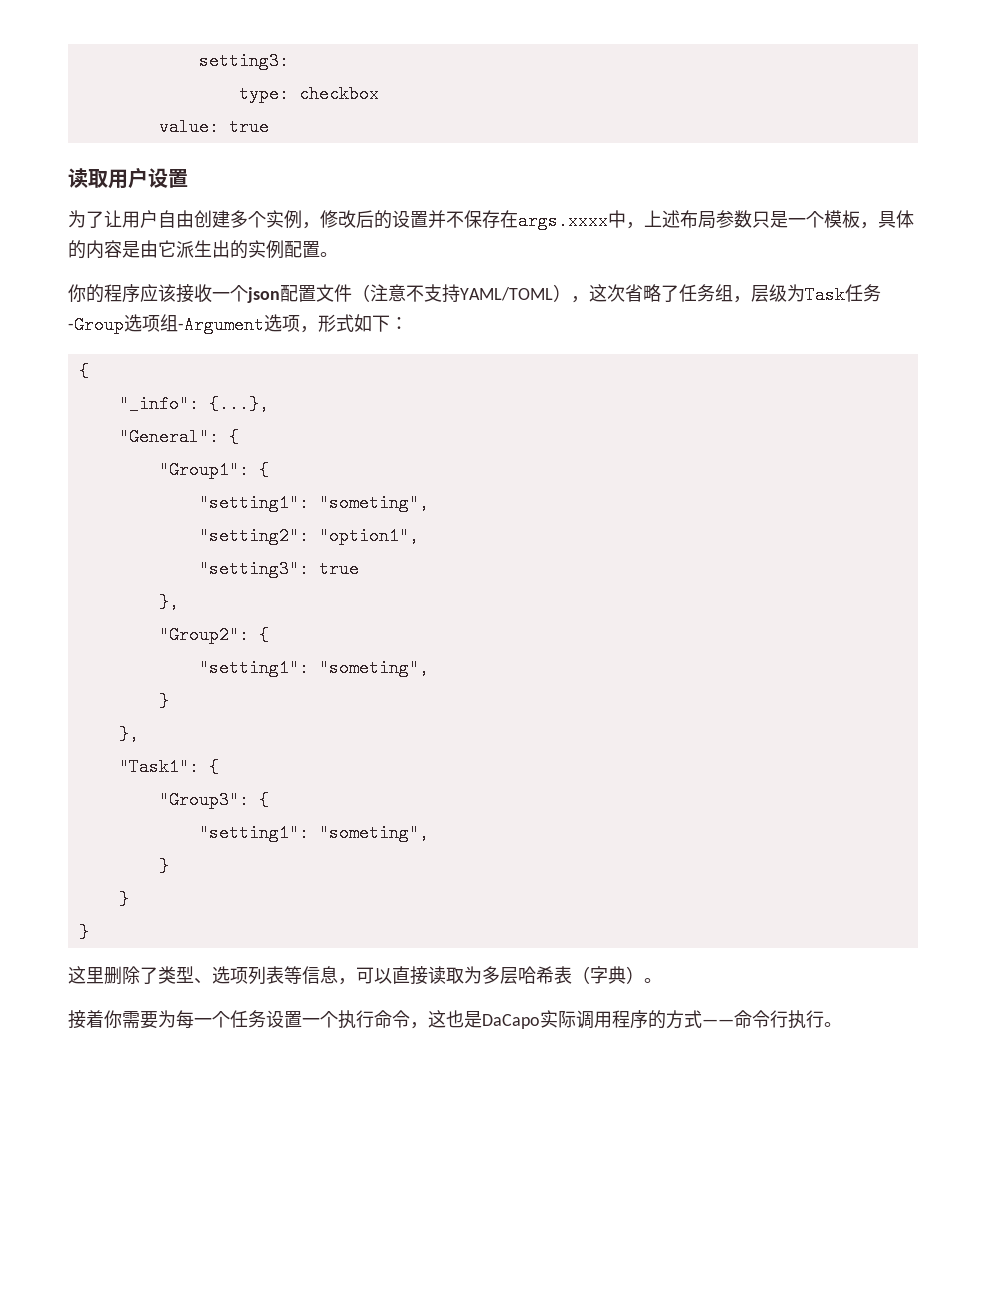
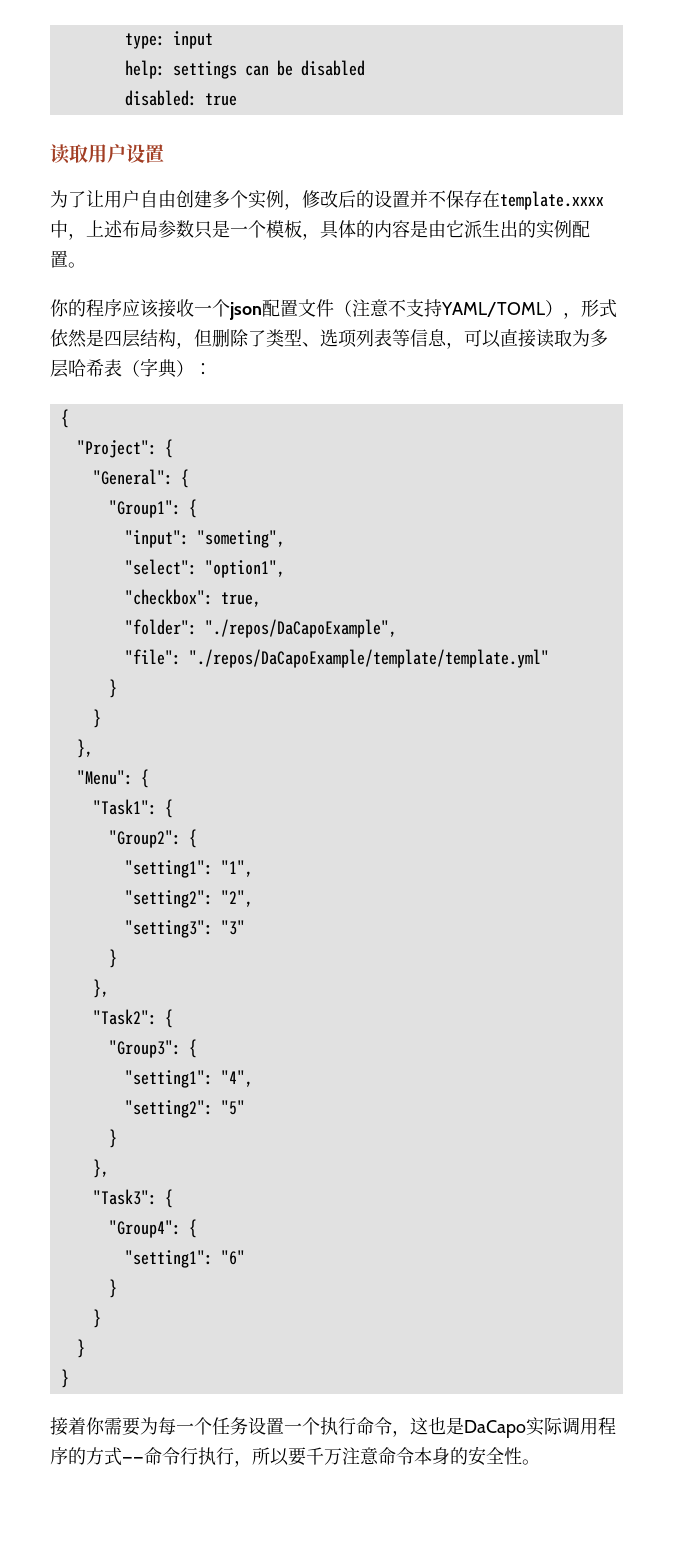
[198,52,289,70] [238,85,379,103] [158,118,219,136] setting3: // type: checkbox // value: -> [124,31,213,49] [124,60,365,79] [124,90,197,106] type: input // help: settings can be disabled // disabled:
[518,212,608,230] args.xxxx -> [500,191,604,210] template.xxxx
[589,284,881,304] [68,314,408,334] [78,362,89,380] [118,395,269,413] [118,428,239,446] [158,461,269,479] [198,494,429,512] [198,527,419,545] [198,560,359,578] [158,593,179,611] [158,626,269,644] [198,659,429,677] [158,692,169,710] [118,725,139,743] [118,758,219,776] [158,791,269,809] [198,824,429,842] [158,857,169,875] [118,890,129,908] [78,923,89,941] [68,966,104,984] 这次省略了任务组，层级为Task任务-Group选项组-Argument选项，形式如下： // { // "_info": {...}, // "General": { // "Group1": { // "setting1": "someting", // "setting2": "option1", // "setting3": true // }, // "Group2": { // "setting1": "someting", // } // }, // "Task1": { // "Group3": { // "setting1": "someting", // } // } // } // 这里 -> [580,299,617,318] [50,329,212,349] 形式依然是四层结构，但
[644,978,662,983] 。 -> [194,363,212,375] [60,409,69,428] [76,439,173,458] [92,469,189,488] [108,499,197,518] [124,530,285,548] [124,559,285,578] [124,589,261,607] [124,619,397,638] [124,649,549,668] [108,679,117,698] [92,709,101,728] [76,739,93,758] [76,769,149,788] [92,799,173,818] [108,829,197,848] [124,860,253,878] [124,890,253,908] [124,920,245,938] [108,949,117,968] [92,979,109,998] [92,1009,173,1028] [108,1039,197,1058] [124,1070,253,1088] [124,1100,245,1118] [108,1129,117,1148] [92,1159,109,1178] [92,1189,173,1208] [108,1219,197,1238] [124,1250,245,1268] [108,1279,117,1298] [92,1309,101,1328] [76,1339,85,1358] [60,1369,69,1388] ： // { // "Project": { // "General": { // "Group1": { // "input": "someting", // "select": "option1", // "checkbox": true, // "folder": "./repos/DaCapoExample", // "file": "./repos/DaCapoExample/template/template.yml" // } // } // }, // "Menu": { // "Task1": { // "Group2": { // "setting1": "1", // "setting2": "2", // "setting3": "3" // } // }, // "Task2": { // "Group3": { // "setting1": "4", // "setting2": "5" // } // }, // "Task3": { // "Group4": { // "setting1": "6" // } // } // } // }
(824, 1019) none -> [234,1446,522,1467] ，所以要千万注意命令本身的安全性

